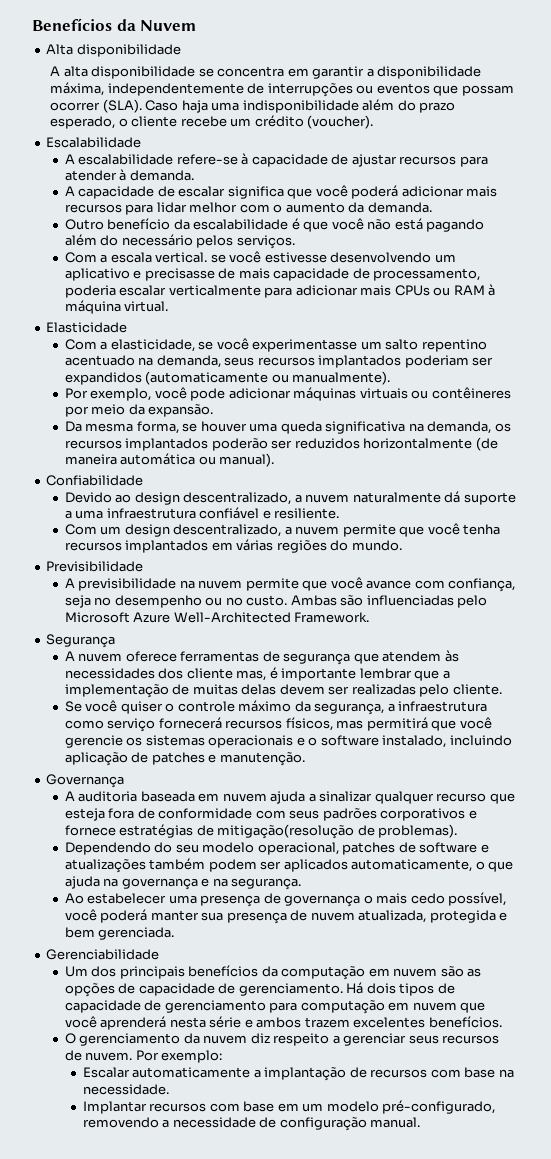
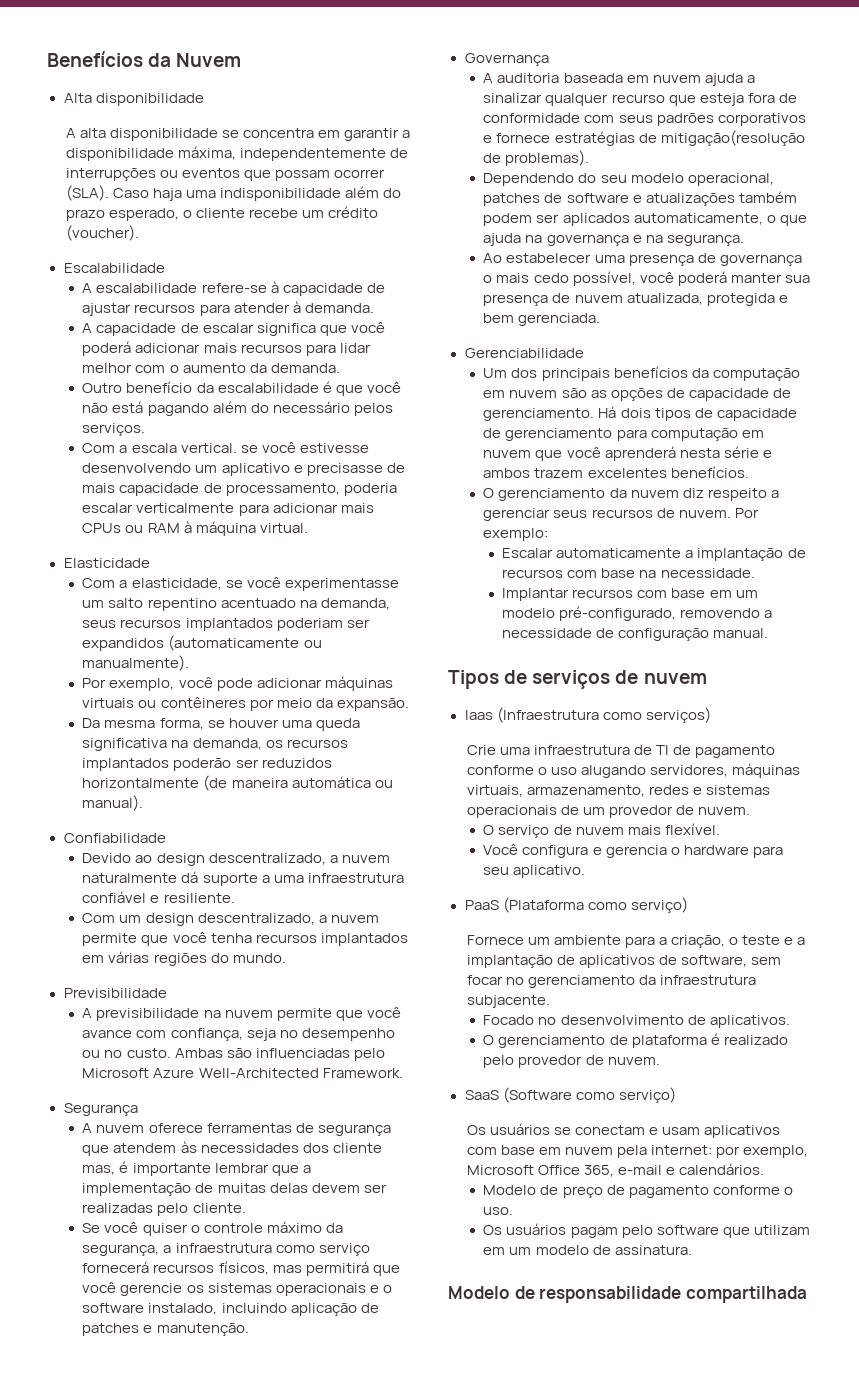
(421, 1122) none -> [448,670,707,689] [464,707,711,723] [466,745,776,758] [466,763,801,778] [466,785,771,797] [466,805,751,818] [483,823,720,838] [483,844,783,858] [483,865,586,878] [464,897,688,913] [466,935,806,948] [466,955,782,968] [466,975,757,988] [466,995,550,1008] [483,1015,790,1028] [483,1033,788,1048] [483,1055,660,1068] [464,1087,676,1103] [466,1123,781,1138] [466,1145,809,1158] [466,1163,765,1177] [483,1185,793,1198] [483,1207,514,1215] [483,1223,810,1238] [483,1245,692,1255] [448,1286,807,1303] // Tipos de serviços de nuvem // Iaas (Infraestrutura como serviços) // Crie uma infraestrutura de TI de pagamento conforme o uso alugando servidores, máquinas virtuais, armazenamento, redes e sistemas operacionais de um provedor de nuvem. // O serviço de nuvem mais flexível. // Você configura e gerencia o hardware para seu aplicativo. // PaaS (Plataforma como serviço) // Fornece um ambiente para a criação, o teste e a implantação de aplicativos de software, sem focar no gerenciamento da infraestrutura subjacente. // Focado no desenvolvimento de aplicativos. // O gerenciamento de plataforma é realizado pelo provedor de nuvem. // SaaS (Software como serviço) // Os usuários se conectam e usam aplicativos com base em nuvem pela internet: por exemplo, Microsoft Office 365, e-mail e calendários. // Modelo de preço de pagamento conforme o uso. // Os usuários pagam pelo software que utilizam em um modelo de assinatura. // Modelo de responsabilidade compartilhada

